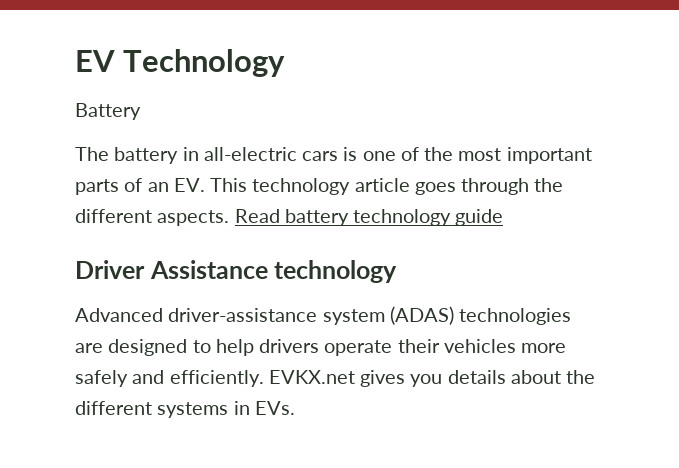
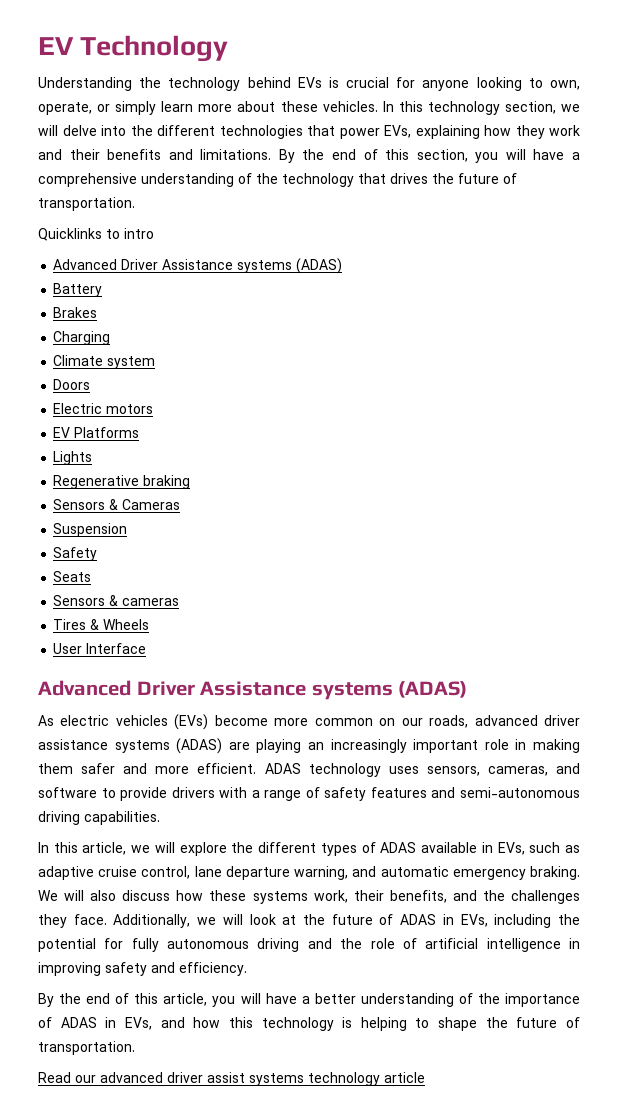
[75,103,141,120] [75,147,592,164] [75,178,564,195] [75,209,504,226] [75,260,398,283] [75,306,572,325] [75,339,567,356] [75,370,596,387] [75,401,295,418] Battery // The battery in all-electric cars is one of the most important parts of an EV. This technology article goes through the different aspects. Read battery technology guide // Driver Assistance technology // Advanced driver-assistance system (ADAS) technologies are designed to help drivers operate their vehicles more safely and efficiently. EVKX.net gives you details about the different systems in EVs. -> [38,77,580,91] [38,101,580,115] [38,125,580,139] [38,149,580,163] [38,173,517,187] [38,197,135,211] [38,228,154,241] [53,258,343,274] [53,283,103,297] [53,307,98,318] [53,331,111,345] [53,355,156,369] [53,379,91,390] [53,403,154,414] [53,427,140,438] [53,451,93,465] [53,475,191,489] [53,499,181,510] [53,523,128,537] [53,547,98,561] [53,571,92,582] [53,595,180,606] [53,619,150,630] [53,643,147,654] [38,680,468,700] [38,714,580,730] [38,738,581,754] [38,763,581,777] [38,787,580,801] [38,811,160,825] [38,842,581,856] [38,866,580,880] [38,890,580,904] [38,914,581,928] [38,938,581,952] [38,962,247,976] [38,993,580,1007] [38,1017,581,1031] [38,1041,135,1055] [38,1072,425,1086] Understanding the technology behind EVs is crucial for anyone looking to own, operate, or simply learn more about these vehicles. In this technology section, we will delve into the different technologies that power EVs, explaining how they work and their benefits and limitations. By the end of this section, you will have a comprehensive understanding of the technology that drives the future of transportation. // Quicklinks to intro // Advanced Driver Assistance systems (ADAS) // Battery // Brakes // Charging // Climate system // Doors // Electric motors // EV Platforms // Lights // Regenerative braking // Sensors & Cameras // Suspension // Safety // Seats // Sensors & cameras // Tires & Wheels // User Interface // Advanced Driver Assistance systems (ADAS) // As electric vehicles (EVs) become more common on our roads, advanced driver assistance systems (ADAS) are playing an increasingly important role in making them safer and more efficient. ADAS technology uses sensors, cameras, and software to provide drivers with a range of safety features and semi-autonomous driving capabilities. // In this article, we will explore the different types of ADAS available in EVs, such as adaptive cruise control, lane departure warning, and automatic emergency braking. We will also discuss how these systems work, their benefits, and the challenges they face. Additionally, we will look at the future of ADAS in EVs, including the potential for fully autonomous driving and the role of artificial intelligence in improving safety and efficiency. // By the end of this article, you will have a better understanding of the importance of ADAS in EVs, and how this technology is helping to shape the future of transportation. // Read our advanced driver assist systems technology article

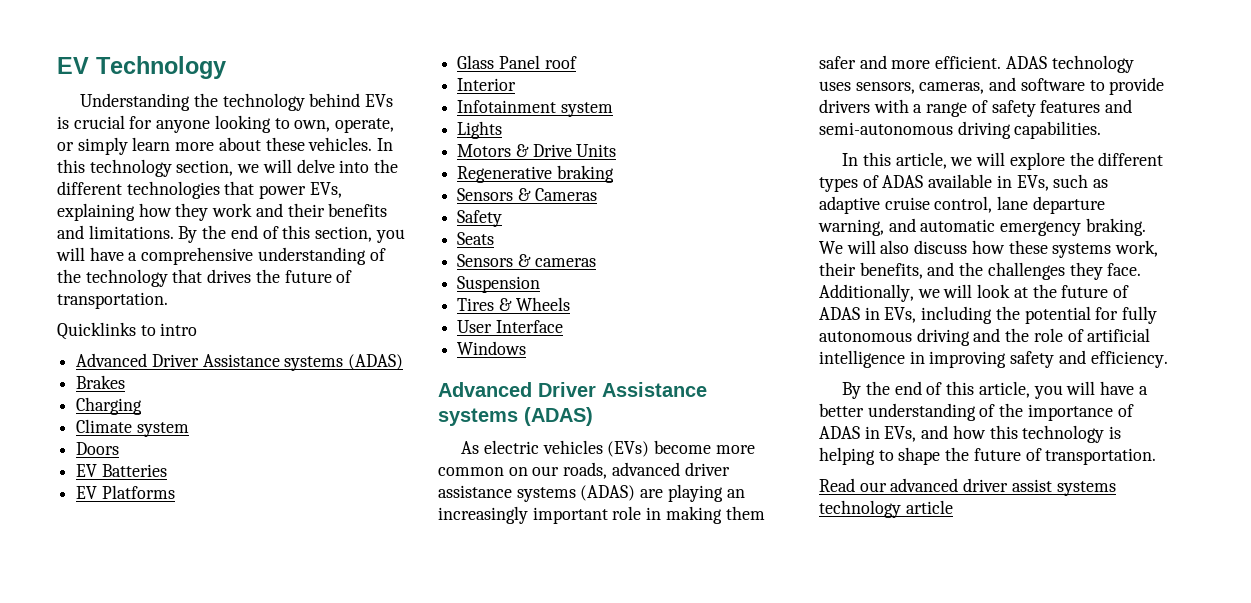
[53,283,103,297] // Battery -> (404, 362) none
[53,403,154,414] Electric motors -> [76,464,167,477] EV Batteries
[53,451,93,465] Lights -> [457,55,577,69] [457,78,517,91] [457,100,613,117] [457,121,503,139] [457,144,617,157] Glass Panel roof // Interior // Infotainment system // Lights // Motors & Drive Units
[53,523,128,537] // Suspension -> (597, 194) none
(180, 602) none -> [457,276,541,293] // Suspension
(147, 648) none -> [457,341,527,355] // Windows

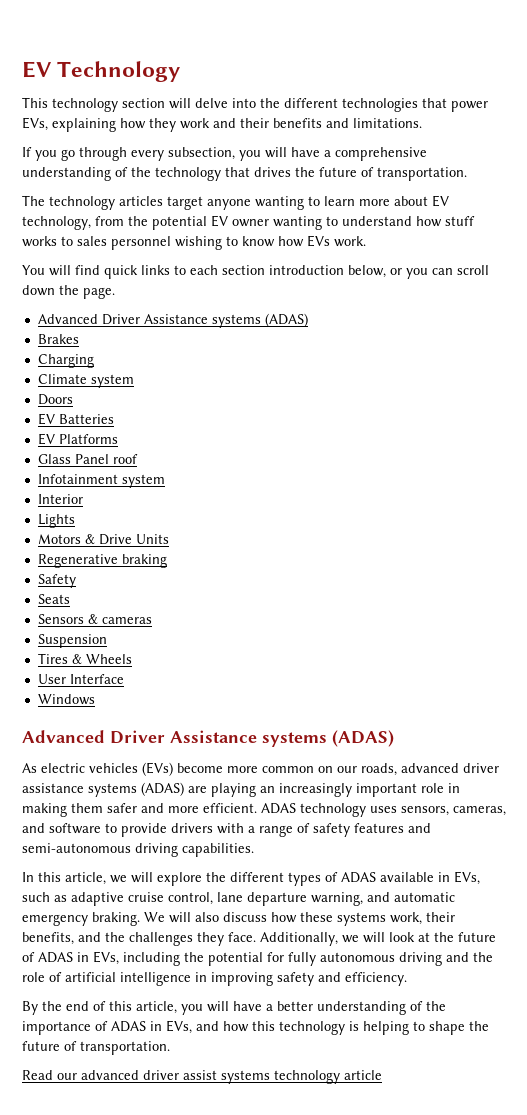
[80,93,394,111] [57,115,395,133] [57,137,394,155] [57,159,260,177] Understanding the technology behind EVs is crucial for anyone looking to own, operate, or simply learn more about these vehicles. In this technology section, we -> [22,97,165,112] This technology section
[178,225,373,243] By the end of this section, -> [22,147,235,161] // If you go through every subsection,
[57,322,198,340] Quicklinks to intro -> [22,195,449,210] [22,215,475,230] [22,235,366,250] [22,265,489,279] [22,285,115,299] The technology articles target anyone wanting to learn more about EV technology, from the potential EV owner wanting to understand how stuff works to sales personnel wishing to know how EVs work. // You will find quick links to each section introduction below, or you can scroll down the page.
[457,78,517,91] // Interior -> (138, 459) none
(613, 109) none -> [37,494,83,504] // Interior
[457,188,597,201] // Sensors & Cameras -> (167, 561) none

